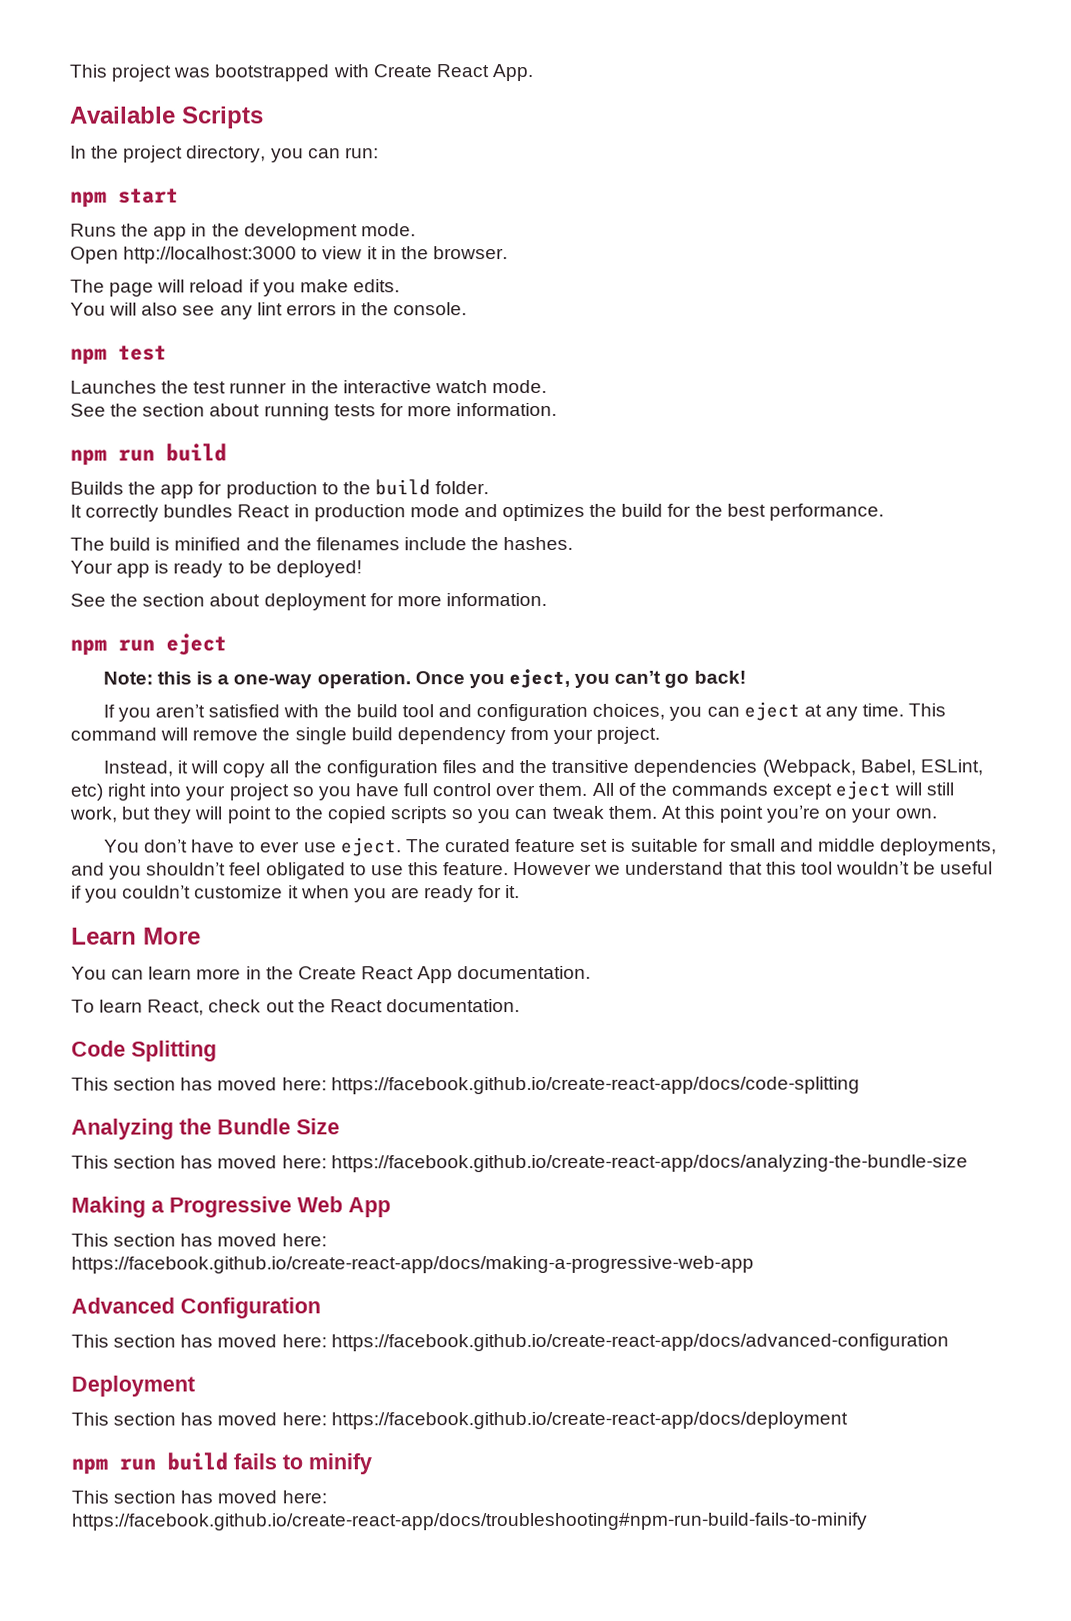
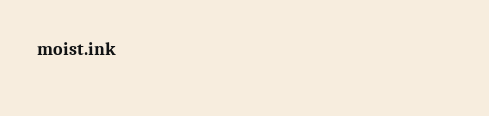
[69,64,533,82] [70,106,264,129] [70,145,379,163] [70,188,179,208] [70,223,416,241] [70,246,508,264] [70,279,400,297] [70,302,468,320] [70,345,167,365] [70,379,548,394] [70,402,558,421] [70,443,227,466] [70,479,490,499] [70,503,884,522] [70,536,574,551] [70,560,362,578] [70,592,547,611] [70,633,227,656] [102,668,746,689] [102,701,947,722] [70,726,661,745] [102,759,983,778] [70,780,955,801] [69,805,938,824] [103,837,998,857] [71,861,994,880] [71,885,521,903] [71,927,201,945] [71,965,592,984] [71,999,520,1016] [71,1040,217,1062] [71,1076,860,1095] [71,1118,340,1140] [71,1154,968,1173] [71,1196,391,1218] [71,1233,327,1247] [71,1255,754,1274] [71,1297,321,1319] [71,1333,949,1352] [71,1375,195,1397] [71,1411,848,1430] [71,1452,372,1475] [71,1490,327,1504] [71,1512,868,1531] This project was bootstrapped with Create React App. // Available Scripts // In the project directory, you can run: // npm start // Runs the app in the development mode. // Open http://localhost:3000 to view it in the browser. // The page will reload if you make edits. // You will also see any lint errors in the console. // npm test // Launches the test runner in the interactive watch mode. // See the section about running tests for more information. // npm run build // Builds the app for production to the build folder. // It correctly bundles React in production mode and optimizes the build for the best performance. // The build is minified and the filenames include the hashes. // Your app is ready to be deployed! // See the section about deployment for more information. // npm run eject // Note: this is a one-way operation. Once you eject, you can’t go back! // If you aren’t satisfied with the build tool and configuration choices, you can eject at any time. This command will remove the single build dependency from your project. // Instead, it will copy all the configuration files and the transitive dependencies (Webpack, Babel, ESLint, etc) right into your project so you have full control over them. All of the commands except eject will still work, but they will point to the copied scripts so you can tweak them. At this point you’re on your own. // You don’t have to ever use eject. The curated feature set is suitable for small and middle deployments, and you shouldn’t feel obligated to use this feature. However we understand that this tool wouldn’t be useful if you couldn’t customize it when you are ready for it. // Learn More // You can learn more in the Create React App documentation. // To learn React, check out the React documentation. // Code Splitting // This section has moved here: https://facebook.github.io/create-react-app/docs/code-splitting // Analyzing the Bundle Size // This section has moved here: https://facebook.github.io/create-react-app/docs/analyzing-the-bundle-size // Making a Progressive Web App // This section has moved here: https://facebook.github.io/create-react-app/docs/making-a-progressive-web-app // Advanced Configuration // This section has moved here: https://facebook.github.io/create-react-app/docs/advanced-configuration // Deployment // This section has moved here: https://facebook.github.io/create-react-app/docs/deployment // npm run build fails to minify // This section has moved here: https://facebook.github.io/create-react-app/docs/troubleshooting#npm-run-build-fails-to-minify -> [37,42,116,55] moist.ink

